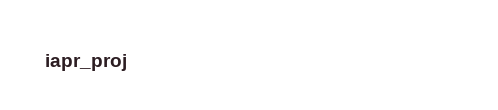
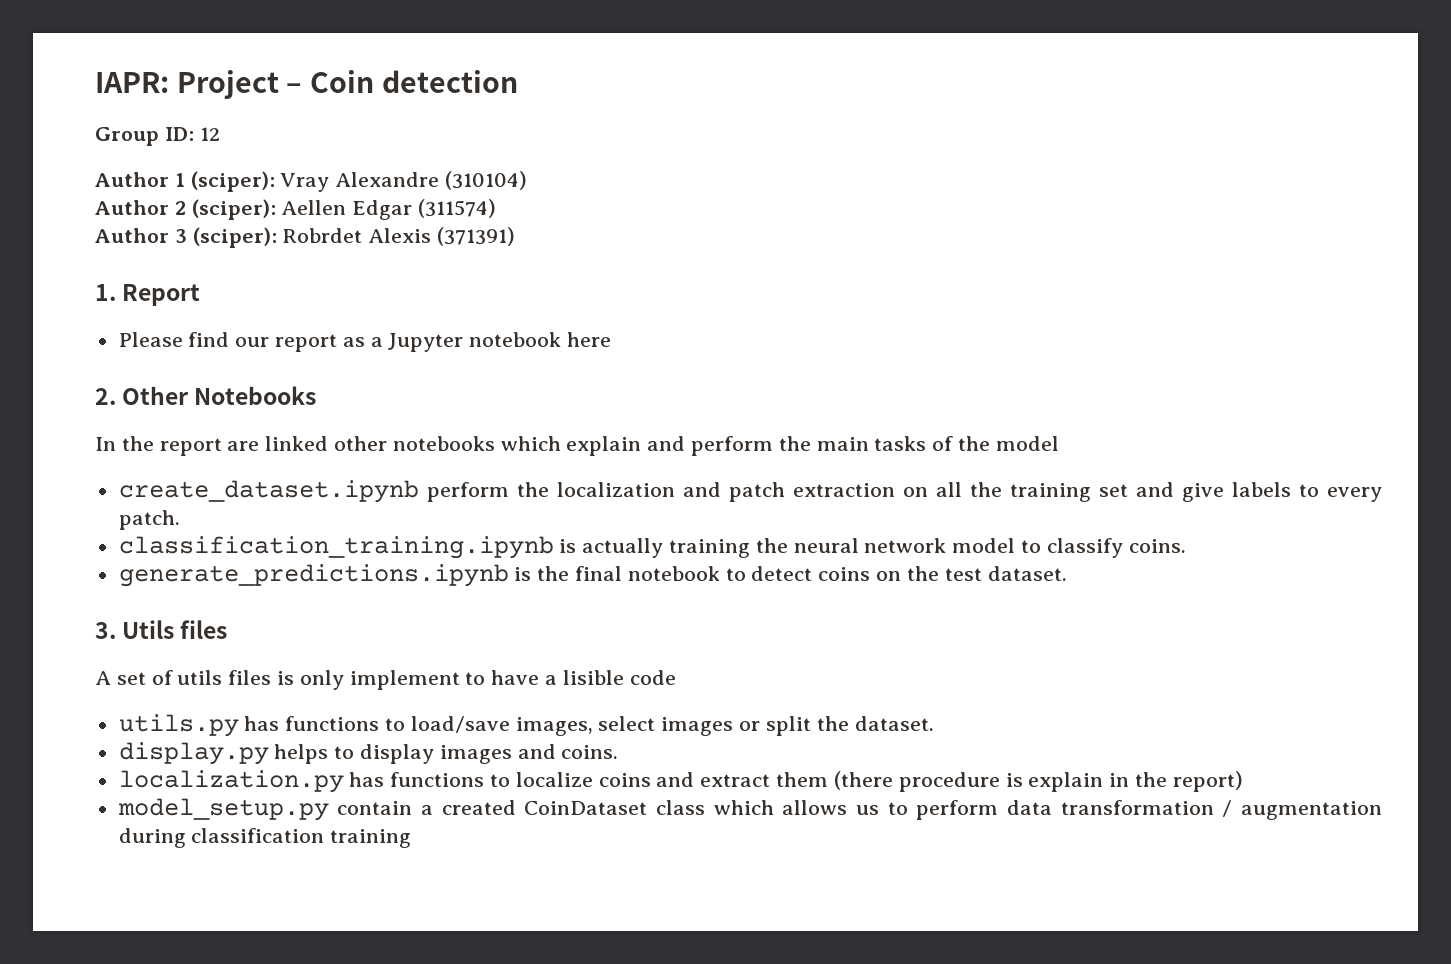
[45,54,127,71] iapr_proj -> [95,70,518,99] [95,127,220,146] [95,171,528,192] [95,199,497,220] [95,227,516,248] [95,284,201,306] [118,332,612,352] [95,386,317,405] [95,436,1059,456] [118,480,1382,503] [118,510,180,530] [118,536,1186,559] [118,564,1067,587] [95,620,228,639] [95,670,676,690] [118,714,934,737] [118,742,619,765] [118,770,1243,793] [117,798,1382,821] [118,828,412,848] IAPR: Project ‒ Coin detection // Group ID: 12 // Author 1 (sciper): Vray Alexandre (310104) // Author 2 (sciper): Aellen Edgar (311574) // Author 3 (sciper): Robrdet Alexis (371391) // 1. Report // Please find our report as a Jupyter notebook here // 2. Other Notebooks // In the report are linked other notebooks which explain and perform the main tasks of the model // create_dataset.ipynb perform the localization and patch extraction on all the training set and give labels to every patch. // classification_training.ipynb is actually training the neural network model to classify coins. // generate_predictions.ipynb is the final notebook to detect coins on the test dataset. // 3. Utils files // A set of utils files is only implement to have a lisible code // utils.py has functions to load/save images, select images or split the dataset. // display.py helps to display images and coins. // localization.py has functions to localize coins and extract them (there procedure is explain in the report) // model_setup.py contain a created CoinDataset class which allows us to perform data transformation / augmentation during classification training

